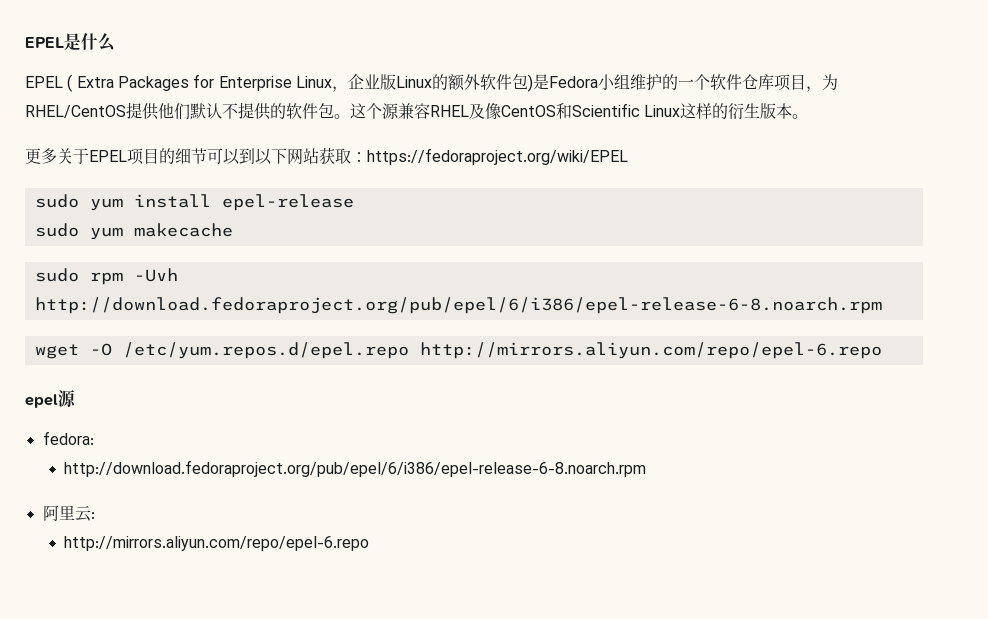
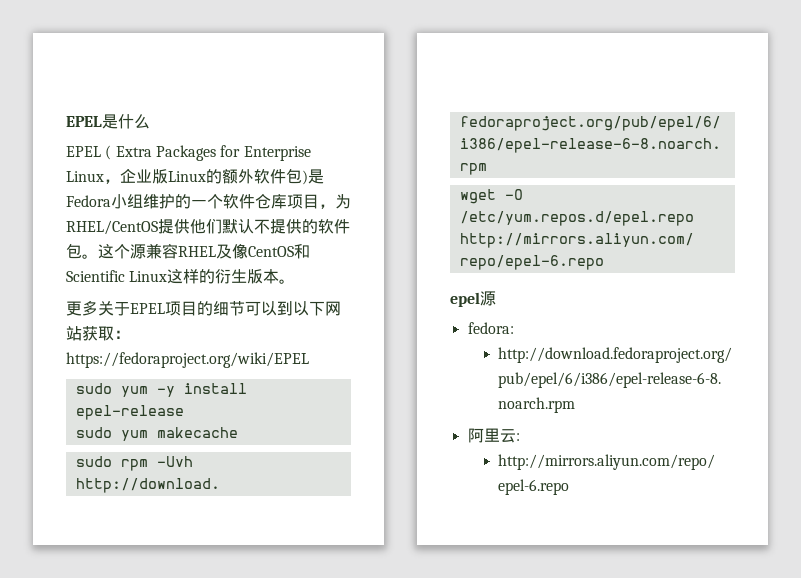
(123, 204) none -> [156,386,175,397] -y

